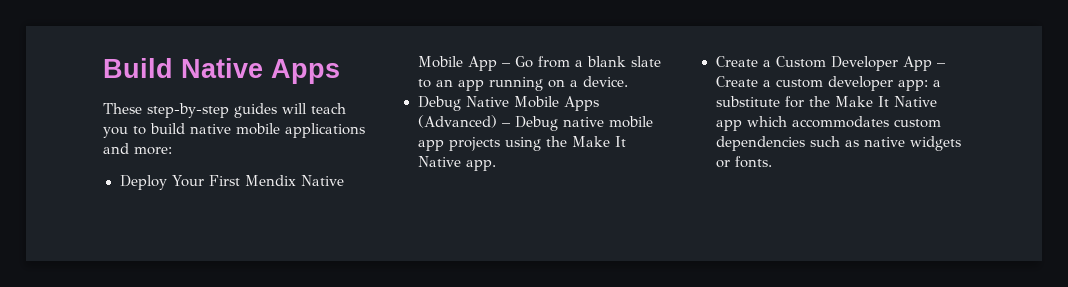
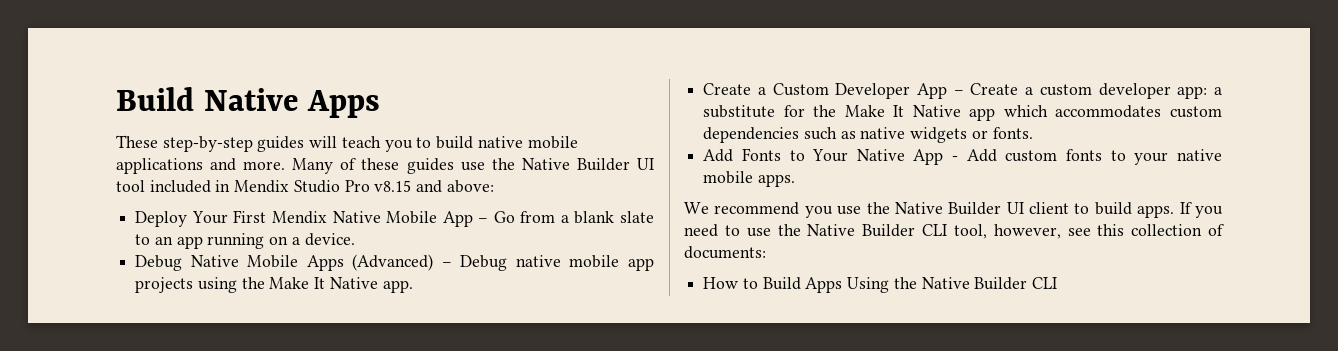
[134,147,172,155] more: -> [243,158,654,174] [116,180,494,193] more. Many of these guides use the Native Builder UI tool included in Mendix Studio Pro v8.15 and above:
(772, 162) none -> [703,148,1222,165] [703,171,795,187] [684,202,1224,218] [684,224,1224,239] [684,246,766,259] [703,277,1058,293] // Add Fonts to Your Native App - Add custom fonts to your native mobile apps. // We recommend you use the Native Builder UI client to build apps. If you need to use the Native Builder CLI tool, however, see this collection of documents: // How to Build Apps Using the Native Builder CLI

